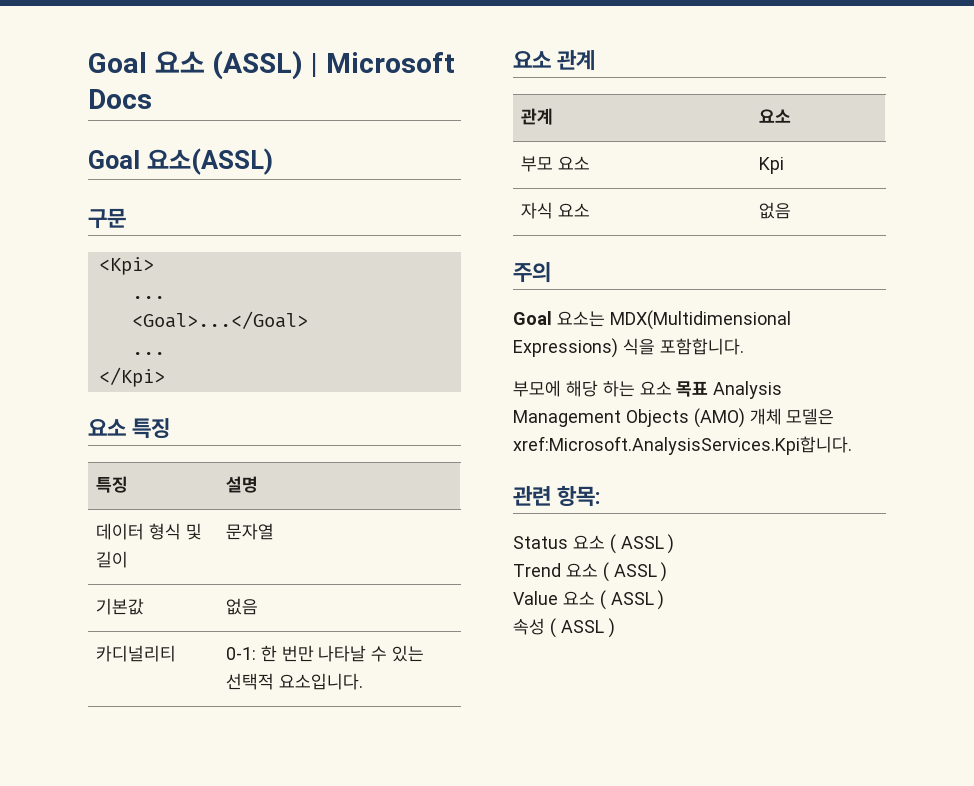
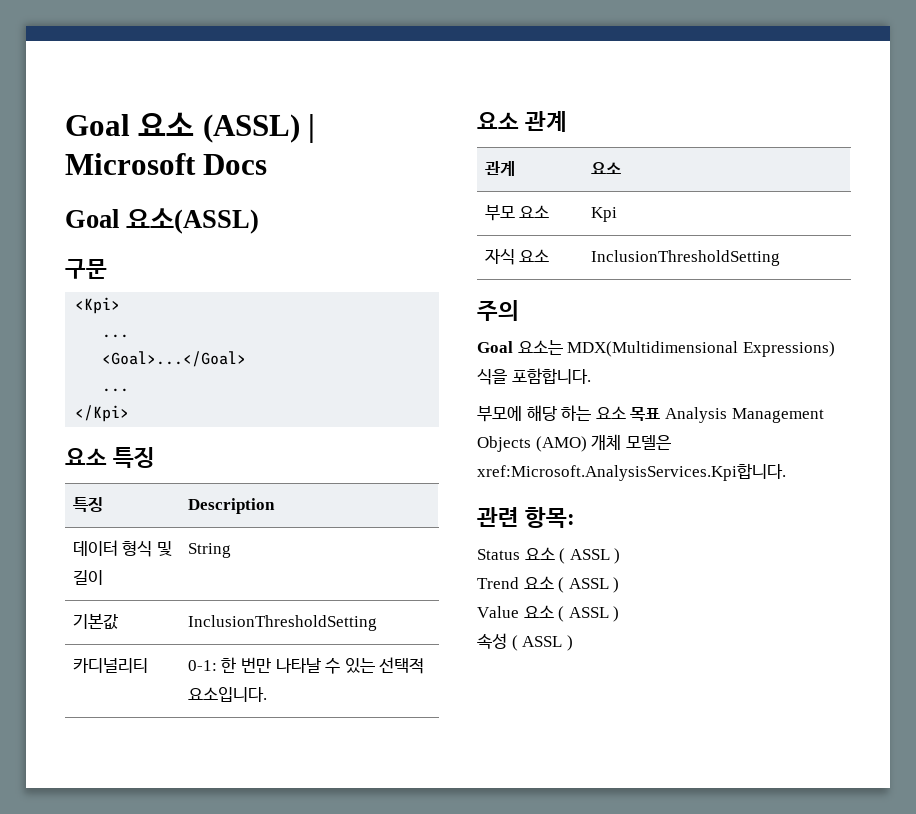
[225,476,258,493] 설명 -> [187,498,275,514] Description
[225,523,274,540] 문자열 -> [187,543,231,558] String
[225,598,258,615] 없음 -> [187,615,377,631] InclusionThresholdSetting
[758,202,791,219] 없음 -> [590,250,780,266] InclusionThresholdSetting

